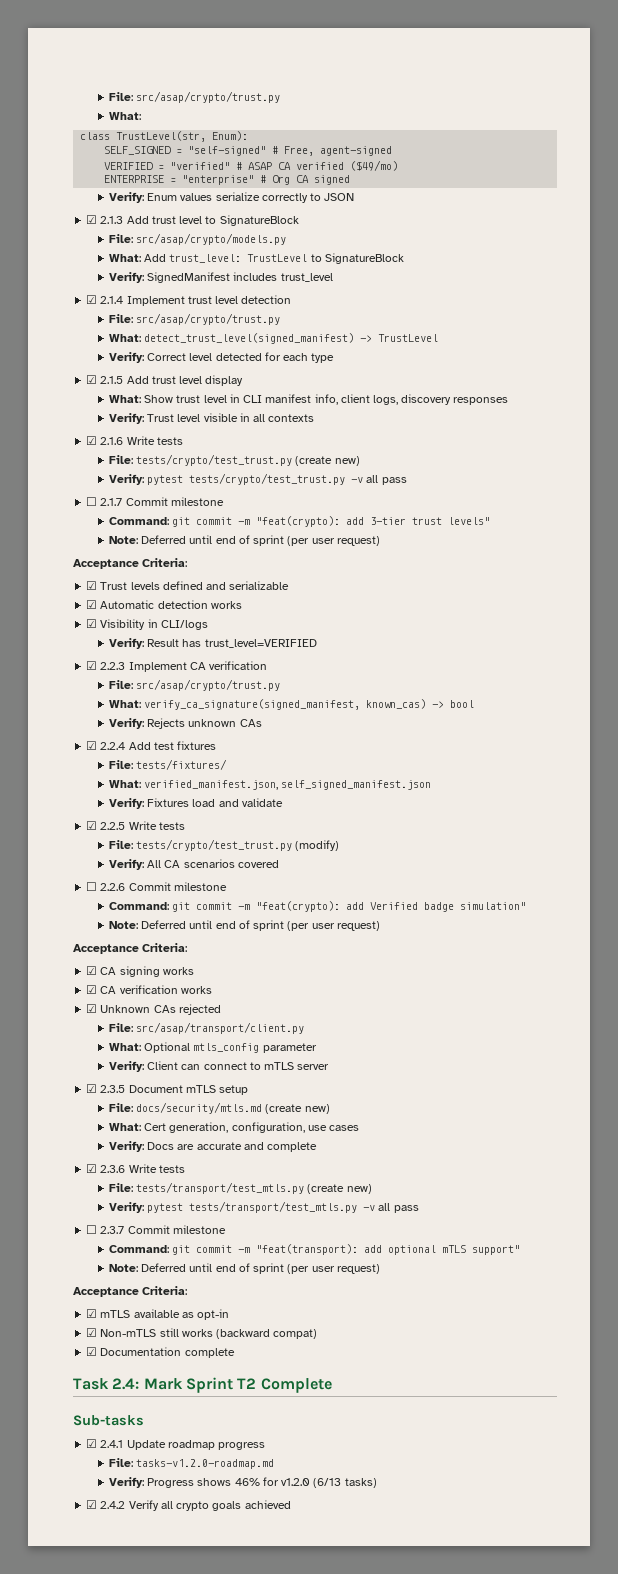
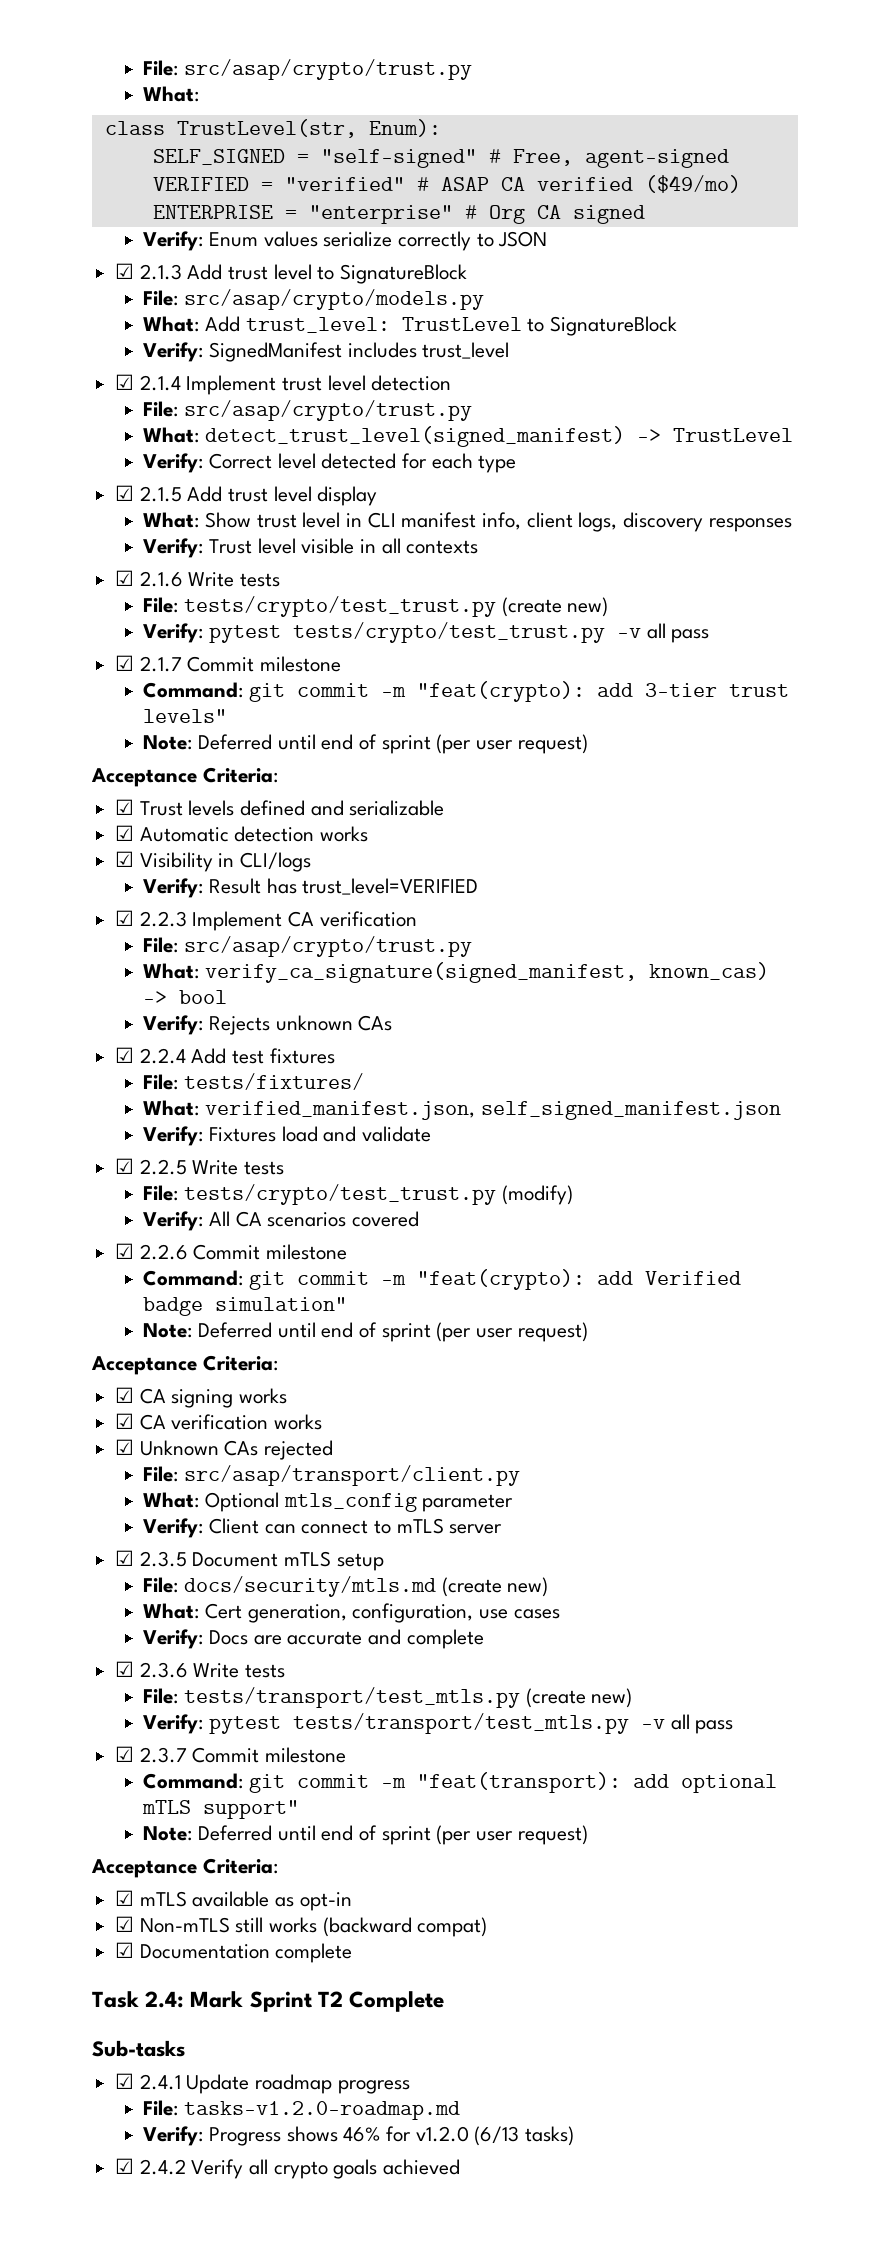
[86,497,98,506] ☐ -> [115,655,135,671] ☑
[86,882,98,891] ☐ -> [115,1243,135,1259] ☑
[86,1225,98,1234] ☐ -> [115,1746,135,1762] ☑

